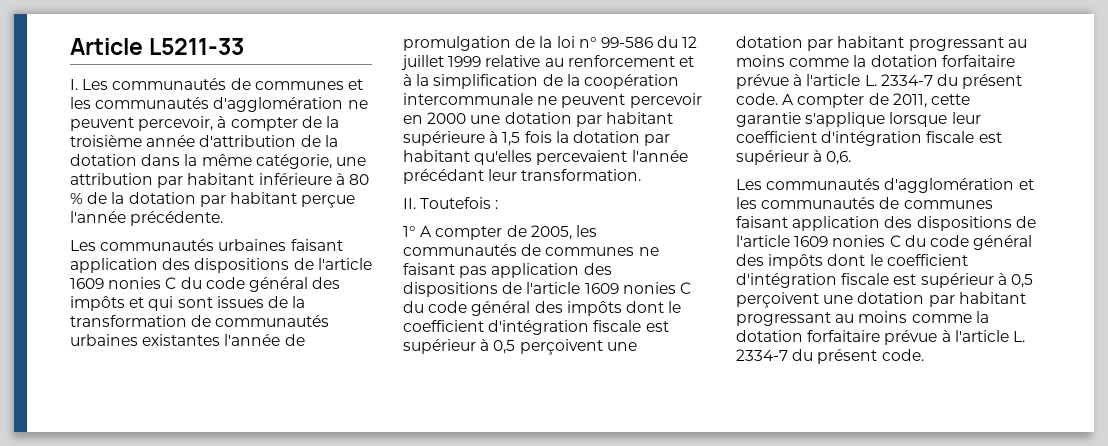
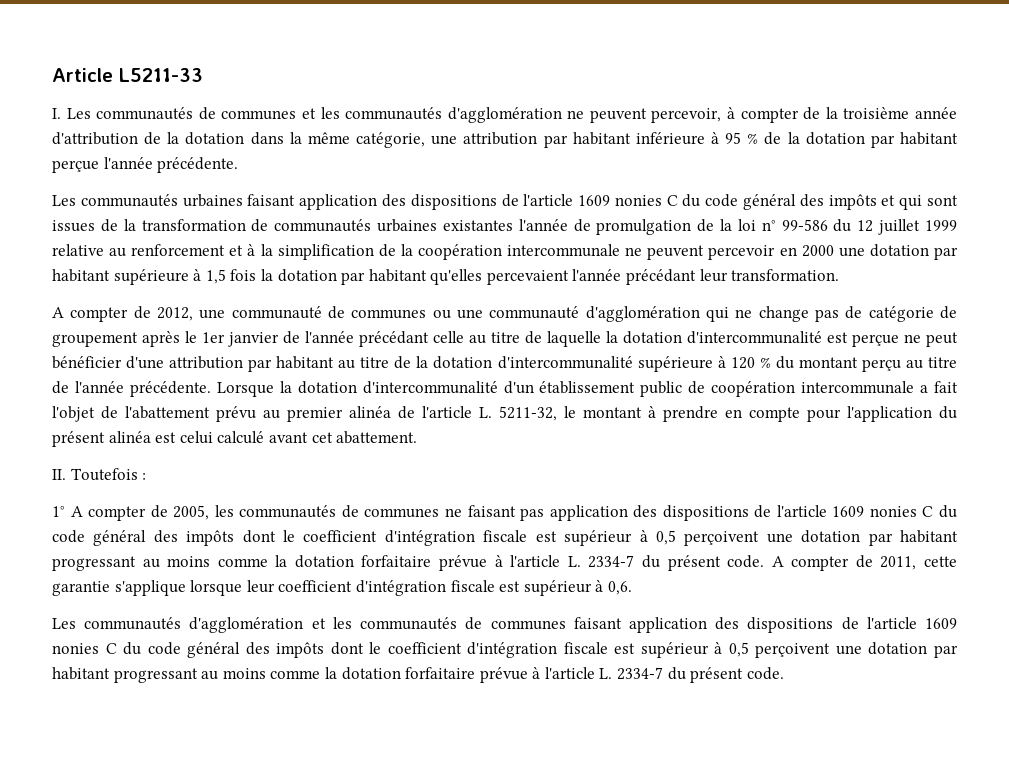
[348,174,369,185] 80 -> [725,132,742,144] 95
(642, 175) none -> [52,306,958,322] [52,331,958,347] [52,356,958,372] [52,381,959,397] [52,406,957,422] [52,431,418,447] // A compter de 2012, une communauté de communes ou une communauté d'agglomération qui ne change pas de catégorie de groupement après le 1er janvier de l'année précédant celle au titre de laquelle la dotation d'intercommunalité est perçue ne peut bénéficier d'une attribution par habitant au titre de la dotation d'intercommunalité supérieure à 120 % du montant perçu au titre de l'année précédente. Lorsque la dotation d'intercommunalité d'un établissement public de coopération intercommunale a fait l'objet de l'abattement prévu au premier alinéa de l'article L. 5211-32, le montant à prendre en compte pour l'application du présent alinéa est celui calculé avant cet abattement.

